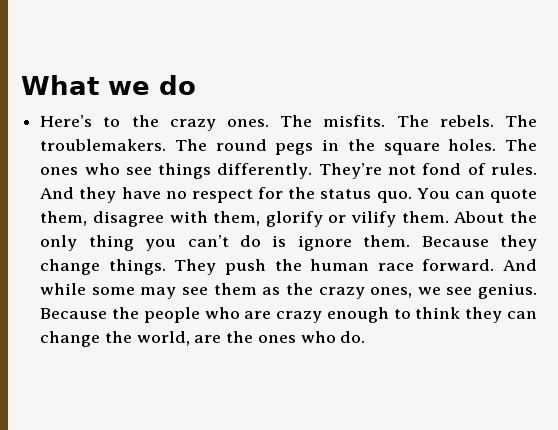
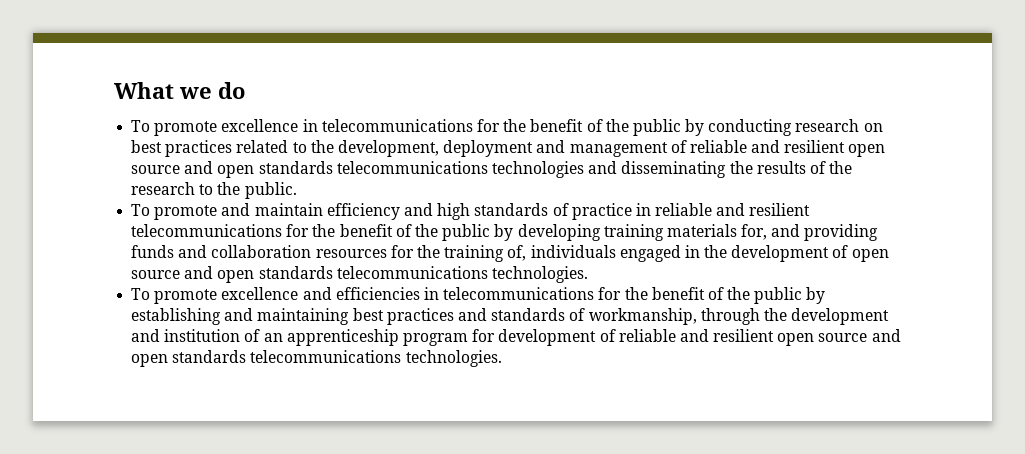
[40,115,537,131] [40,139,537,155] [40,163,537,179] [40,187,538,203] [40,211,538,227] [40,235,537,251] [40,259,537,275] [40,283,538,299] [40,307,537,323] [40,331,366,347] Here’s to the crazy ones. The misfits. The rebels. The troublemakers. The round pegs in the square holes. The ones who see things differently. They’re not fond of rules. And they have no respect for the status quo. You can quote them, disagree with them, glorify or vilify them. About the only thing you can’t do is ignore them. Because they change things. They push the human race forward. And while some may see them as the crazy ones, we see genius. Because the people who are crazy enough to think they can change the world, are the ones who do. -> [131,119,883,136] [131,140,886,157] [131,161,853,178] [131,182,297,199] [131,203,811,220] [131,224,879,241] [131,245,889,262] [131,266,588,283] [131,287,826,304] [131,308,890,325] [131,329,901,346] [131,350,502,367] To promote excellence in telecommunications for the benefit of the public by conducting research on best practices related to the development, deployment and management of reliable and resilient open source and open standards telecommunications technologies and disseminating the results of the research to the public. // To promote and maintain efficiency and high standards of practice in reliable and resilient telecommunications for the benefit of the public by developing training materials for, and providing funds and collaboration resources for the training of, individuals engaged in the development of open source and open standards telecommunications technologies. // To promote excellence and efficiencies in telecommunications for the benefit of the public by establishing and maintaining best practices and standards of workmanship, through the development and institution of an apprenticeship program for development of reliable and resilient open source and open standards telecommunications technologies.

